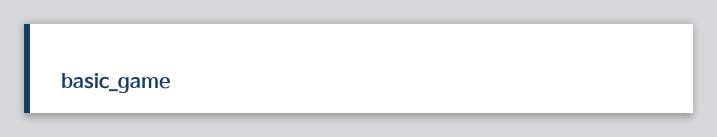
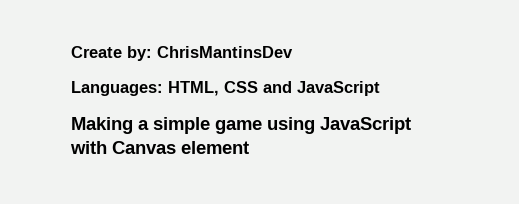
[61,73,170,93] basic_game -> [71,46,293,61] [71,81,380,96] [71,117,411,134] [70,141,249,154] Create by: ChrisMantinsDev // Languages: HTML, CSS and JavaScript // Making a simple game using JavaScript with Canvas element

